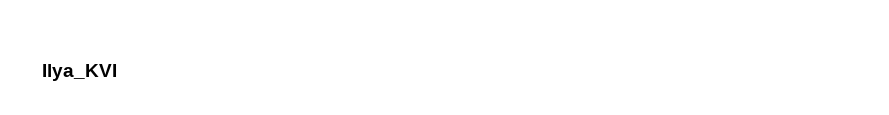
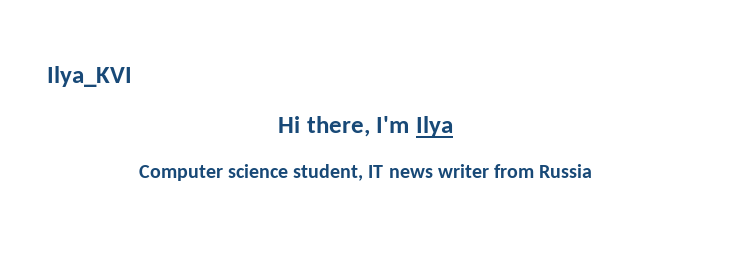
(117, 72) none -> [278,116,453,137] [138,164,593,181] // Hi there, I'm Ilya // Computer science student, IT news writer from Russia

